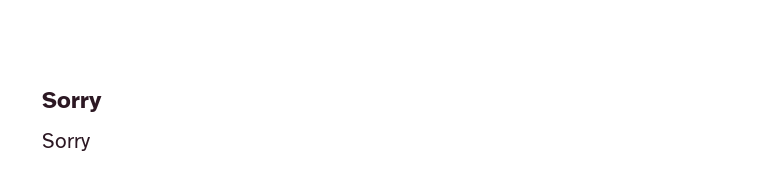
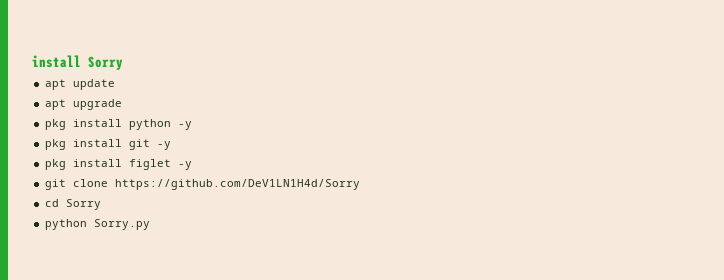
[42,92,102,112] [42,133,91,151] Sorry // Sorry -> [32,55,123,70] [44,79,115,90] [44,99,122,110] [44,119,192,130] [44,139,171,150] [44,159,192,170] [44,179,360,190] [44,199,101,210] [44,219,150,230] install Sorry // apt update // apt upgrade // pkg install python -y // pkg install git -y // pkg install figlet -y // git clone https://github.com/DeV1LN1H4d/Sorry // cd Sorry // python Sorry.py

